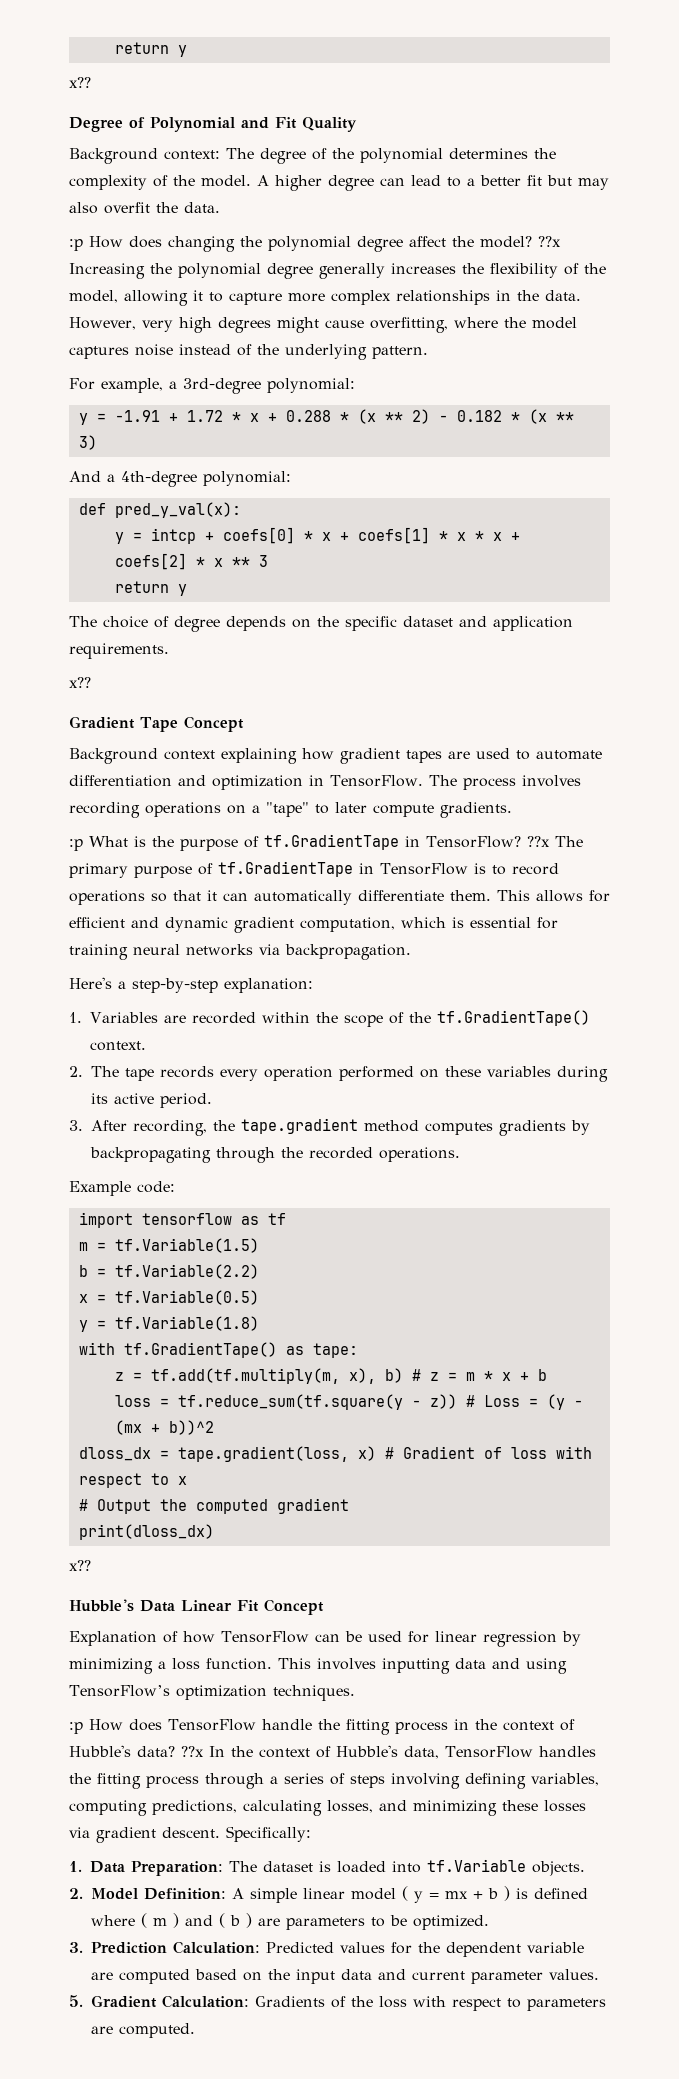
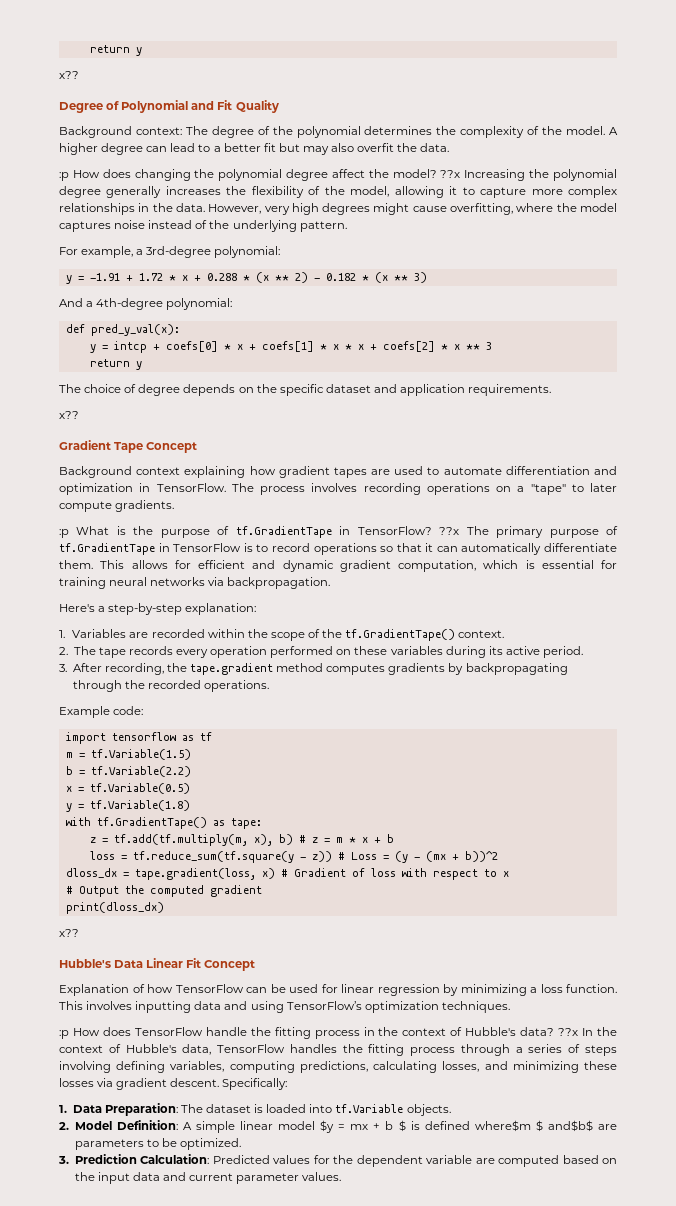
[402,1886,423,1903] ( y -> [320,1120,335,1133] $y
[504,1886,510,1901] ) -> [398,1120,406,1132] $
[91,1913,252,1928] where ( m ) and ( b ) -> [474,1120,593,1132] where$m $ and$b$
[69,1995,606,2011] [91,2023,195,2038] // 5. Gradient Calculation: Gradients of the loss with respect to parameters are computed. -> (342, 1176) none

